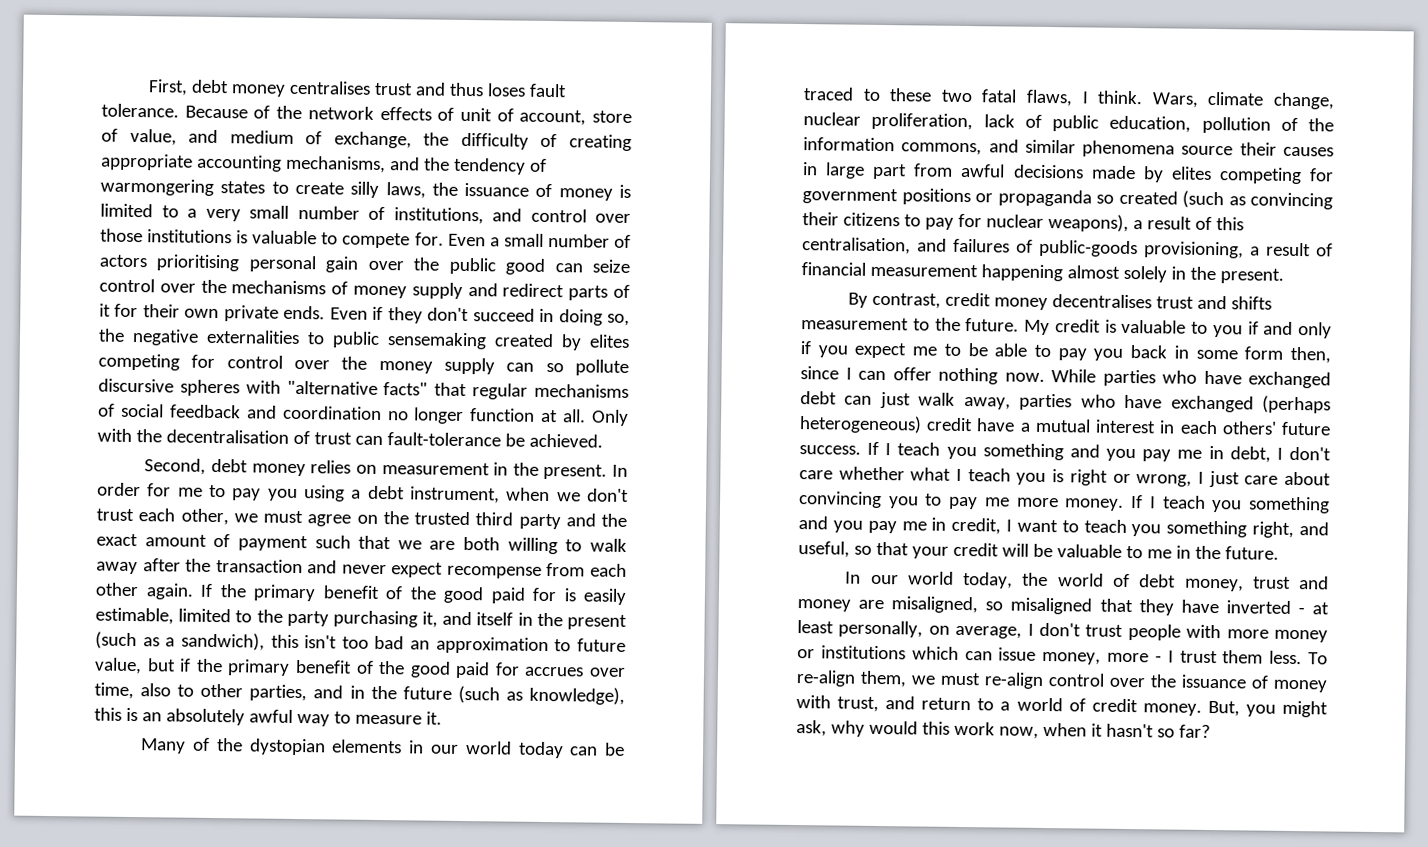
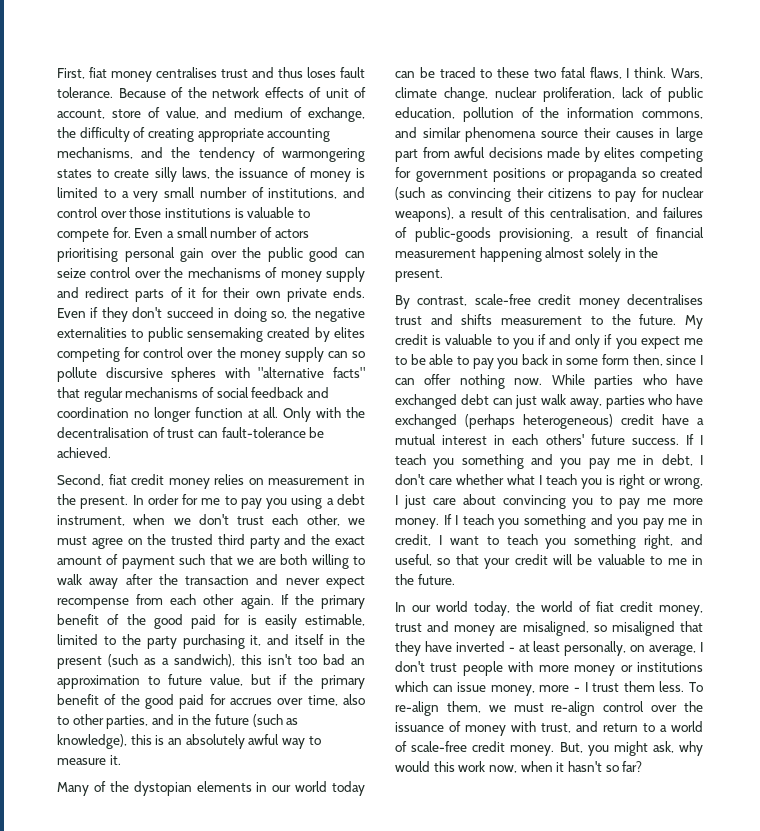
[191,79,230,94] debt -> [89,67,107,78] fiat
[211,458,249,473] debt -> [108,474,165,485] fiat credit
(942, 300) none -> [474,294,531,305] scale-free
[1139,574,1177,588] debt -> [596,601,653,612] fiat credit
(1086, 705) none -> [411,741,468,752] scale-free

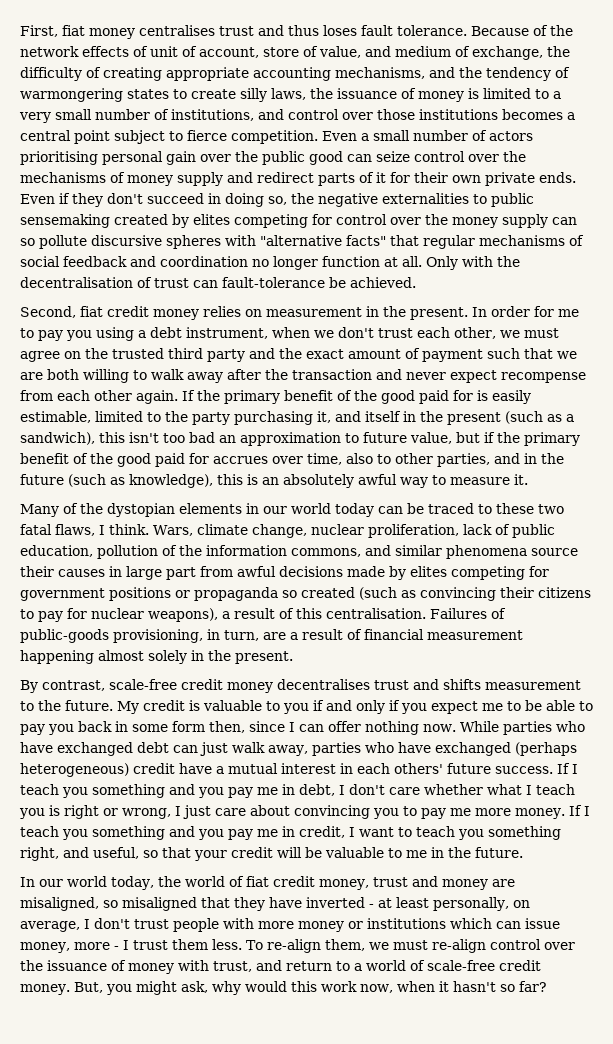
[234,207,310,218] [57,227,131,242] is valuable to compete for. -> [502,109,575,120] [20,130,318,144] becomes a central point subject to fierce competition.
[550,207,703,219] [395,227,573,242] centralisation, and failures of public-goods provisioning, -> [326,608,506,619] [20,629,286,643] centralisation. Failures of public-goods provisioning, in turn, are

